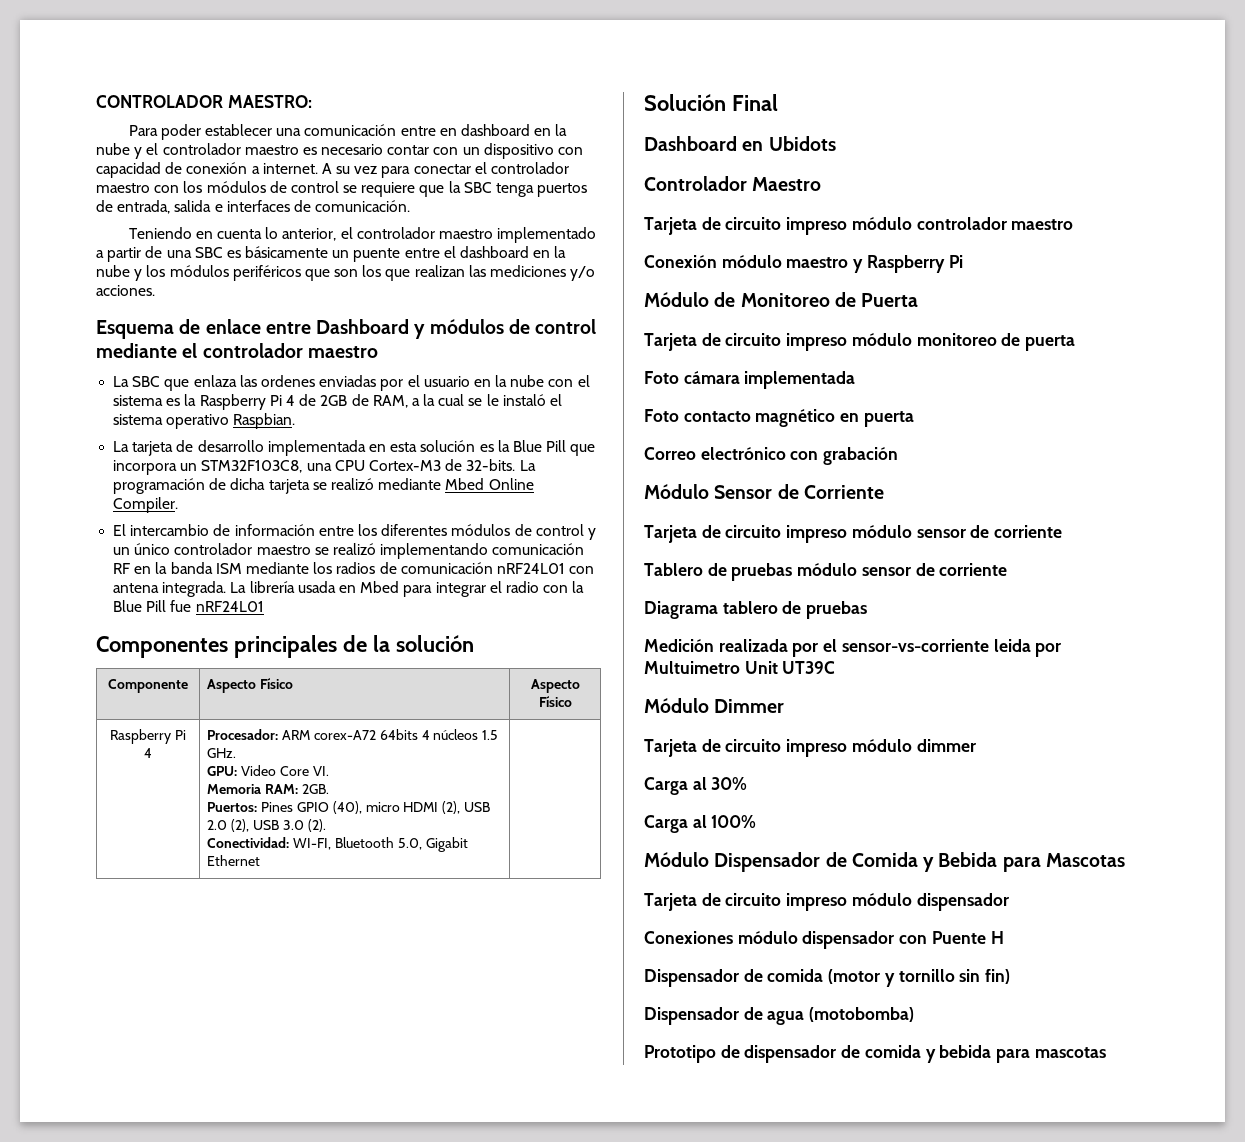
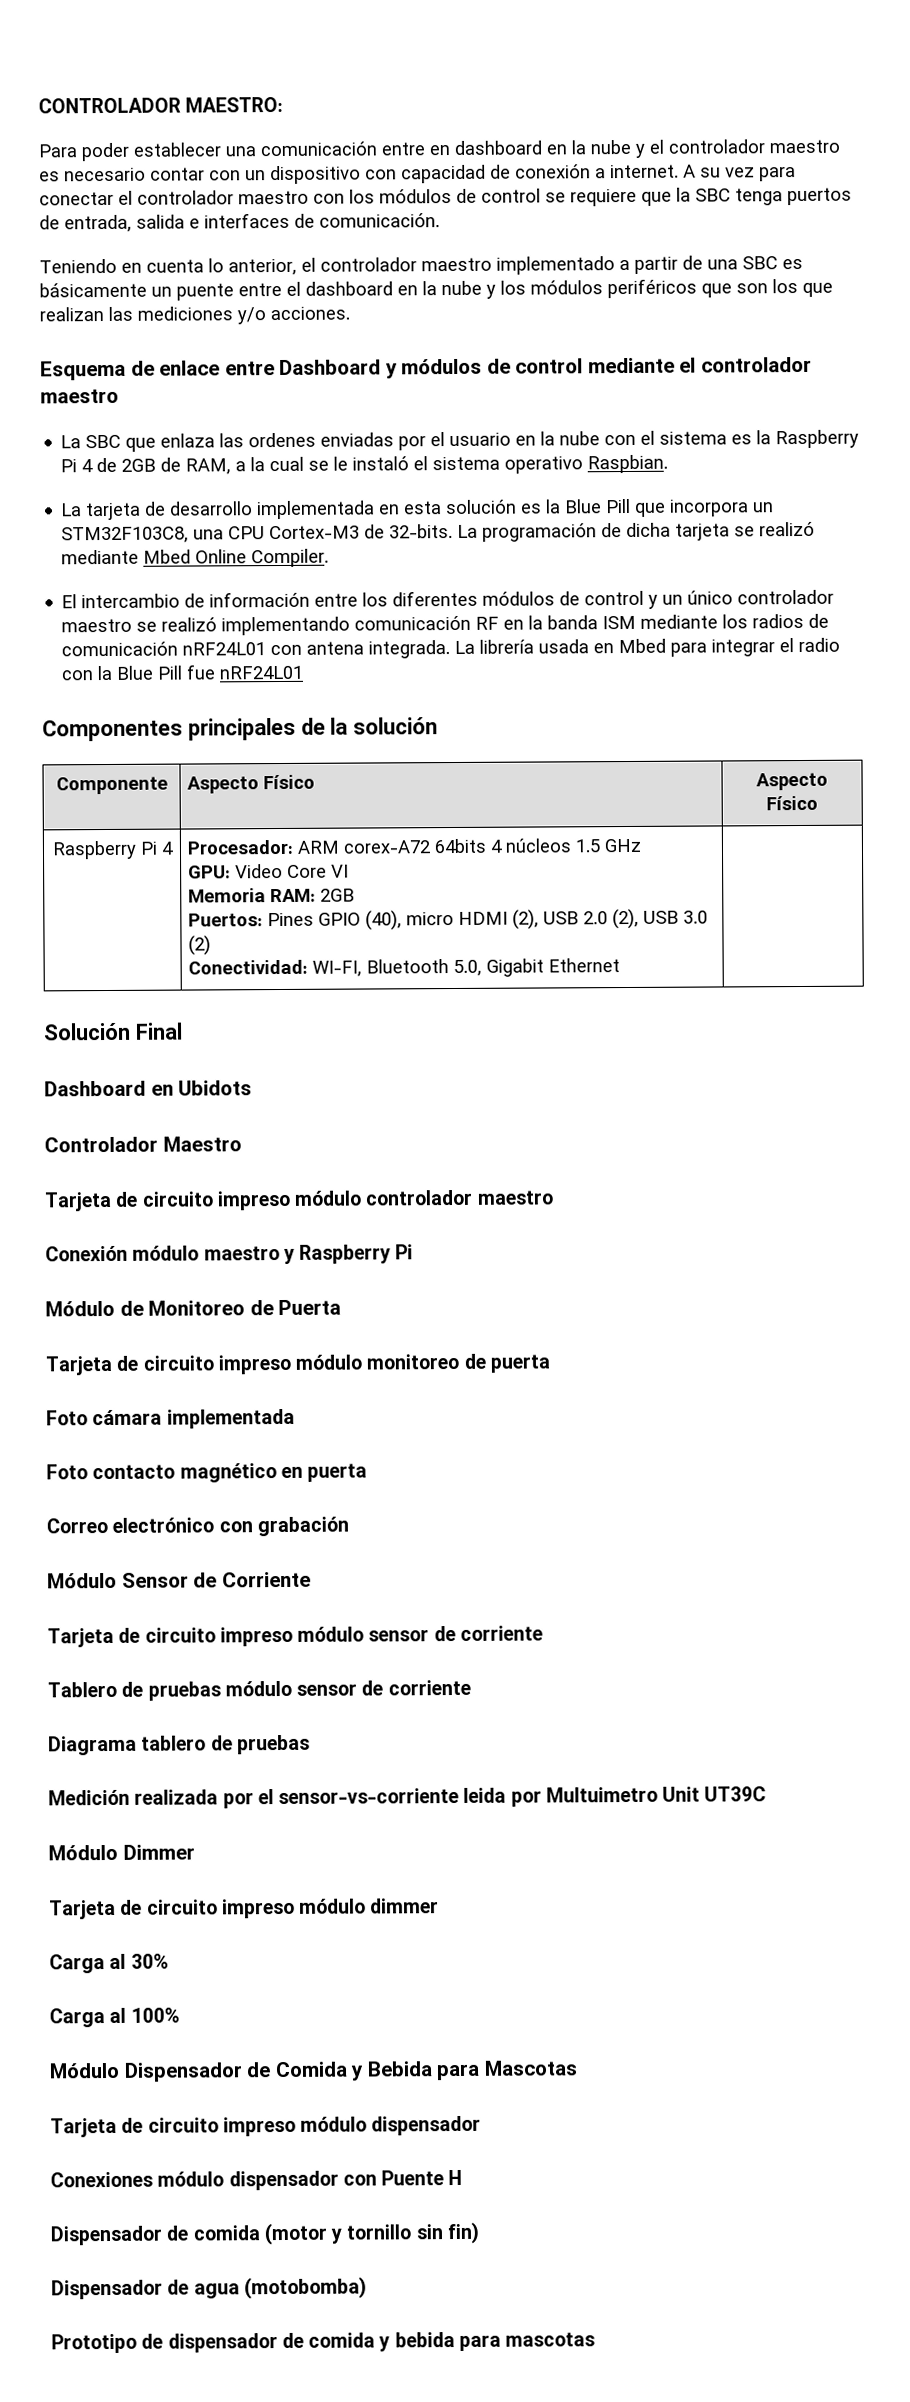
[207,748,237,758] GHz. -> [603,838,641,853] GHz
[312,766,329,776] VI. -> [330,864,349,878] VI
[301,784,329,794] 2GB. -> [319,888,355,902] 2GB
[307,819,326,832] (2). -> [187,935,211,956] (2)

